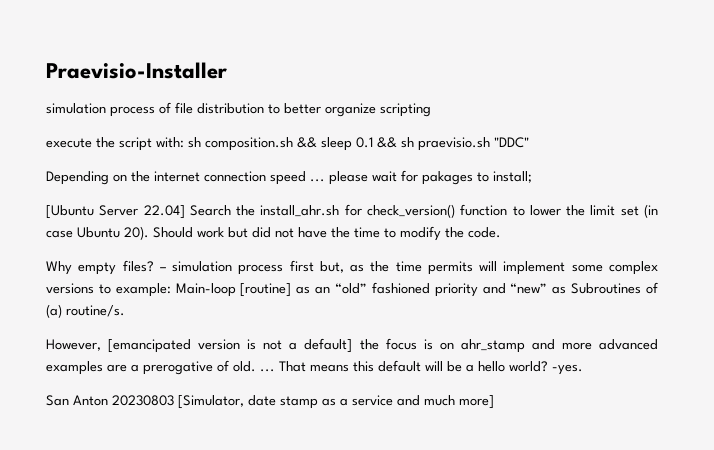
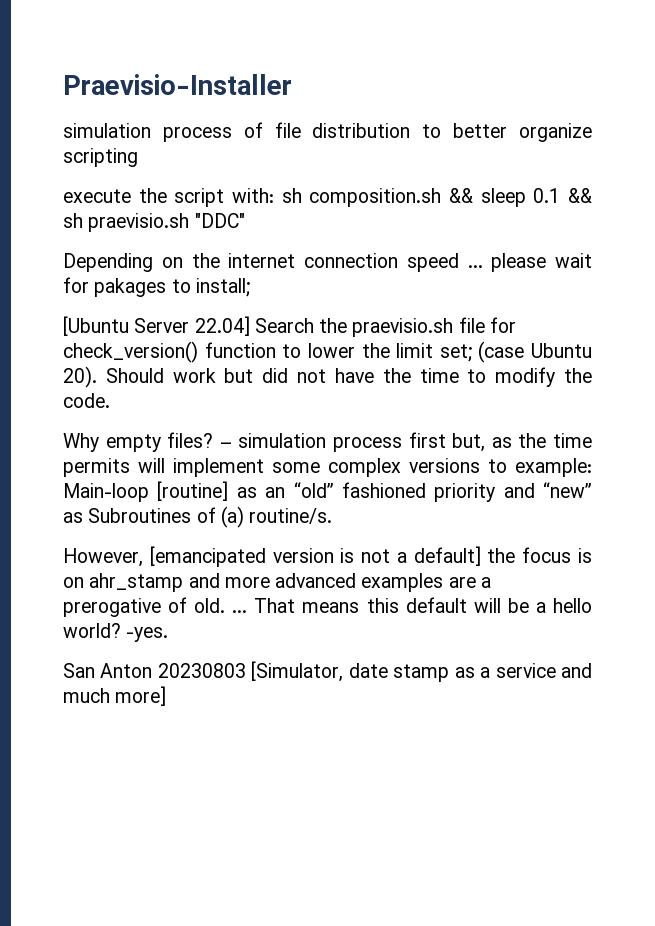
[260,205,340,217] install_ahr.sh -> [352,317,485,337] praevisio.sh file
[620,204,659,218] [46,230,73,238] set (in case -> [439,341,525,363] set; (case

